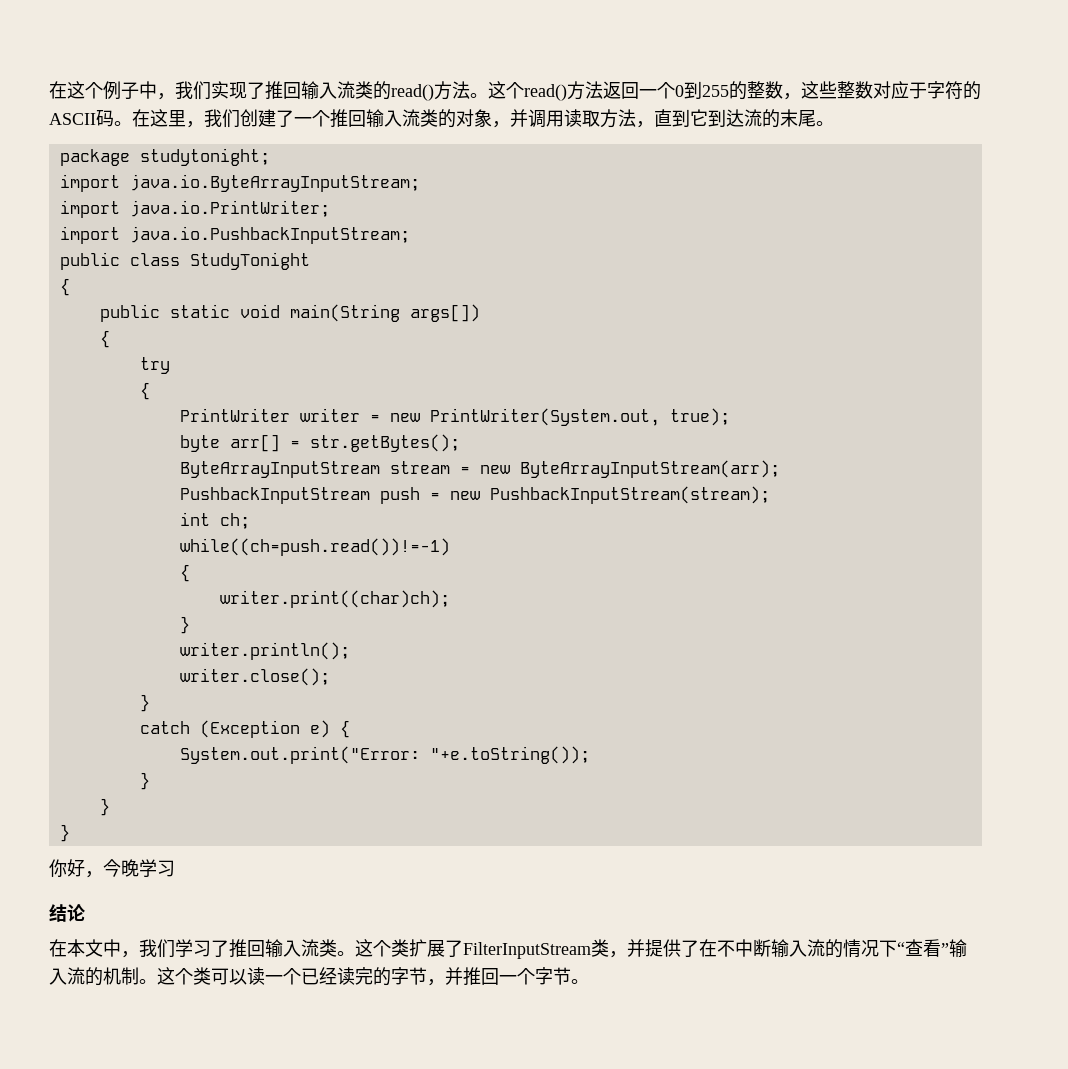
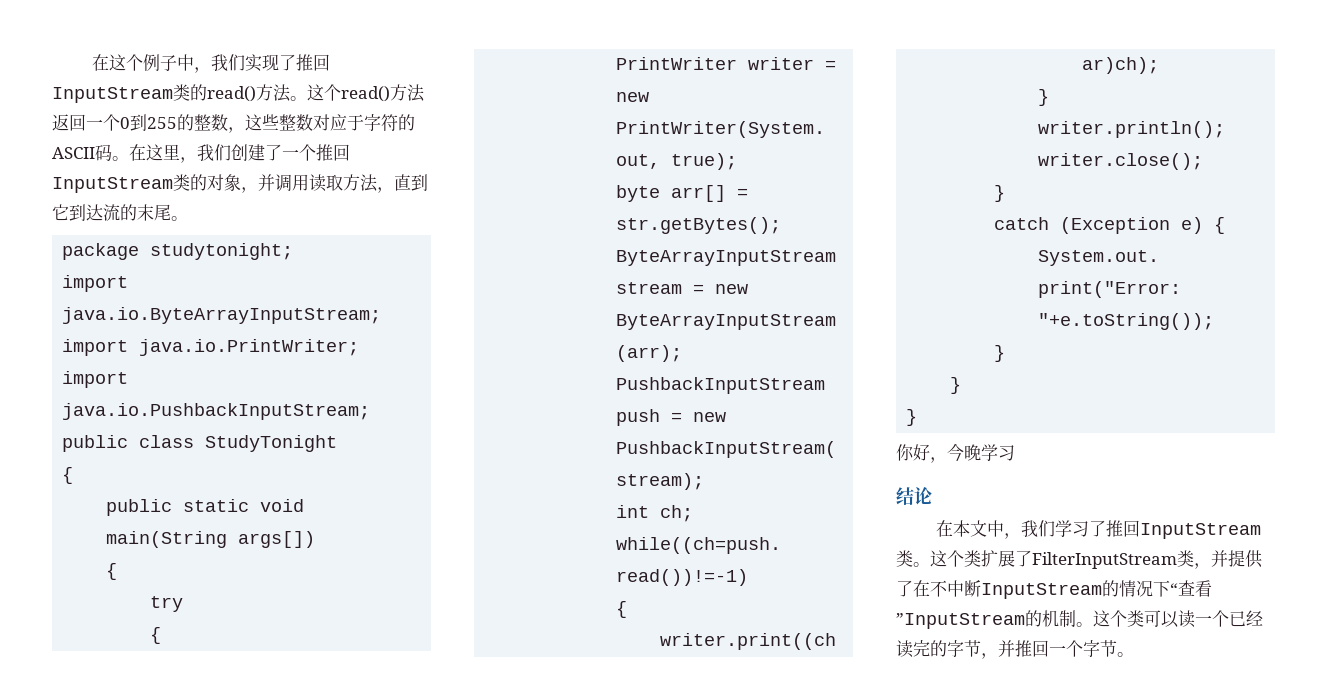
[301,81,355,100] 输入流 -> [52,87,173,103] InputStream
[366,109,420,128] 输入流 -> [52,177,173,193] InputStream
[265,939,319,958] 输入流 -> [1139,523,1261,539] InputStream
[771,939,825,958] 输入流 -> [981,583,1102,599] InputStream
[941,939,967,958] [49,967,85,985] ”输入流 -> [896,613,1025,629] ”InputStream

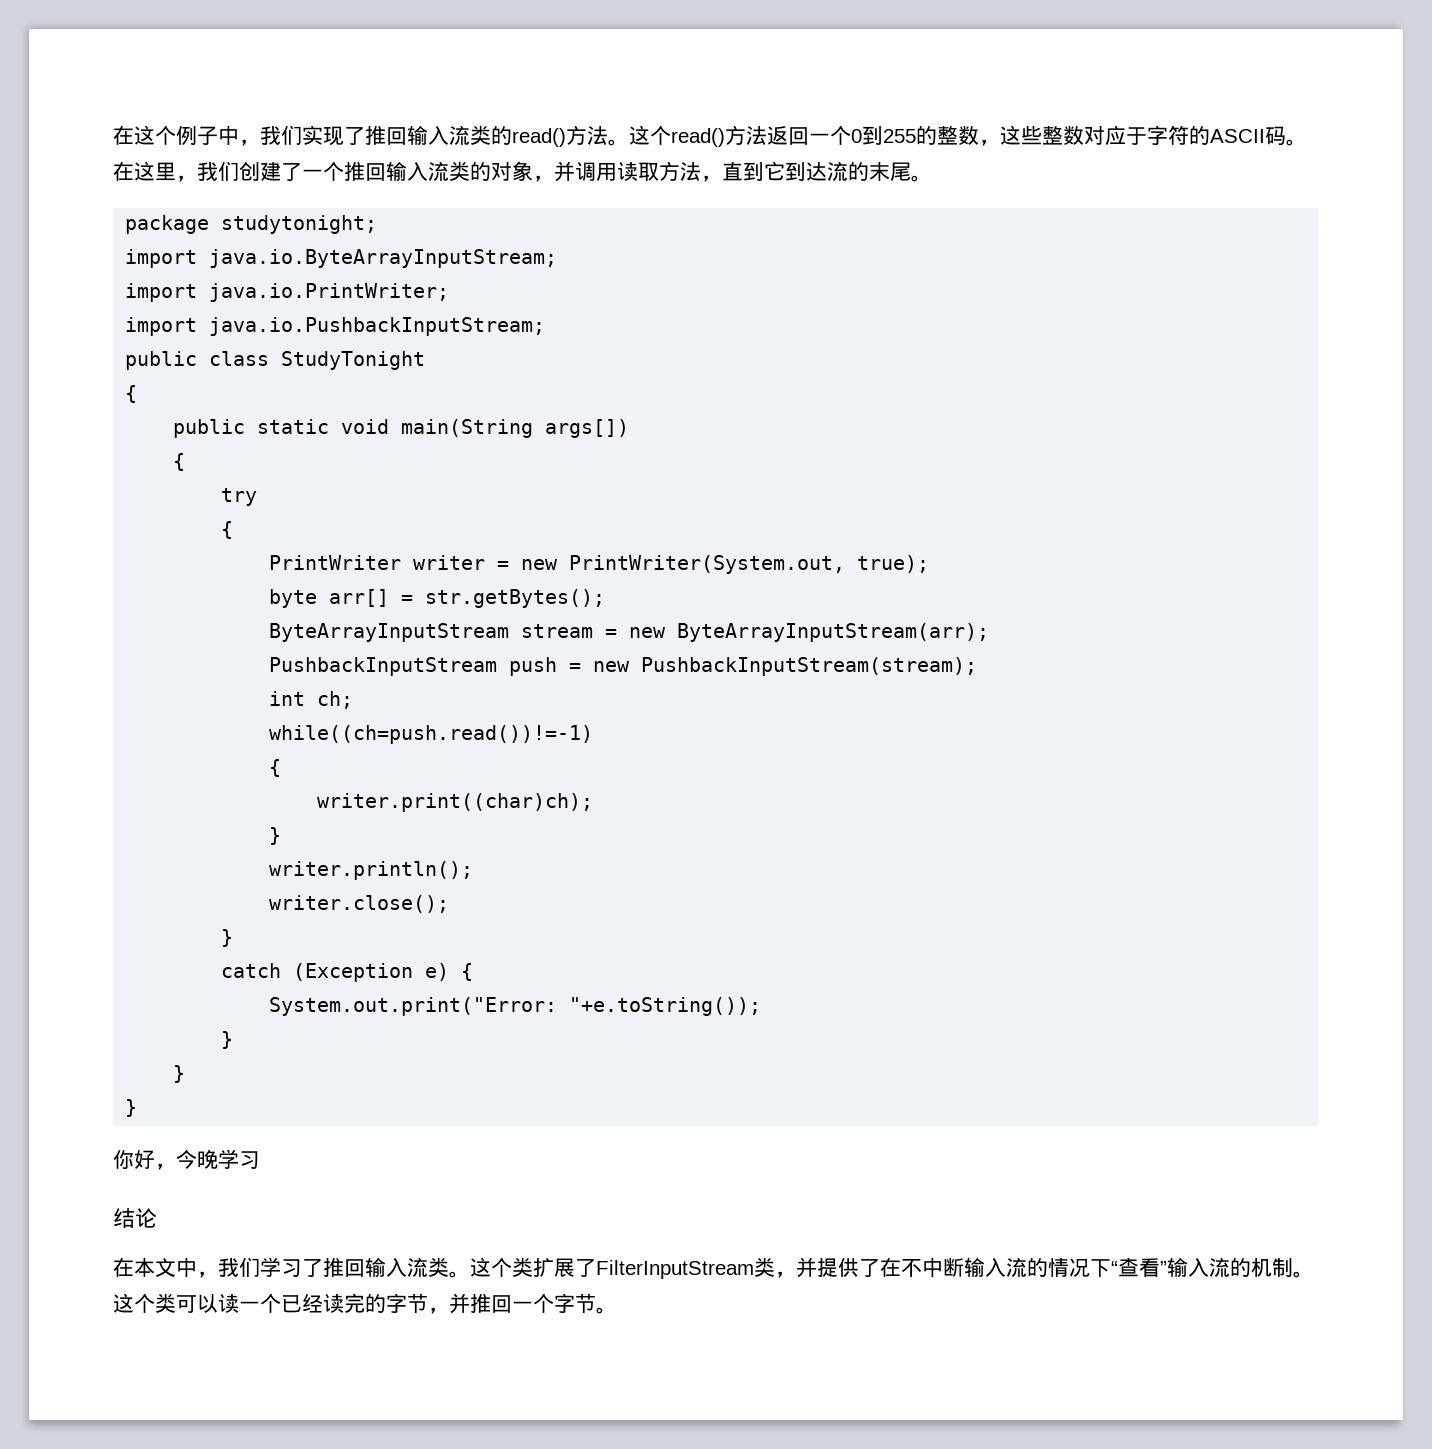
[52,87,173,103] InputStream -> [407,125,470,145] 输入流
[52,177,173,193] InputStream -> [386,161,449,181] 输入流
[1139,523,1261,539] InputStream -> [365,1257,428,1277] 输入流
[981,583,1102,599] InputStream -> [964,1257,1027,1277] 输入流
[896,613,1025,629] ”InputStream -> [1160,1257,1230,1277] ”输入流

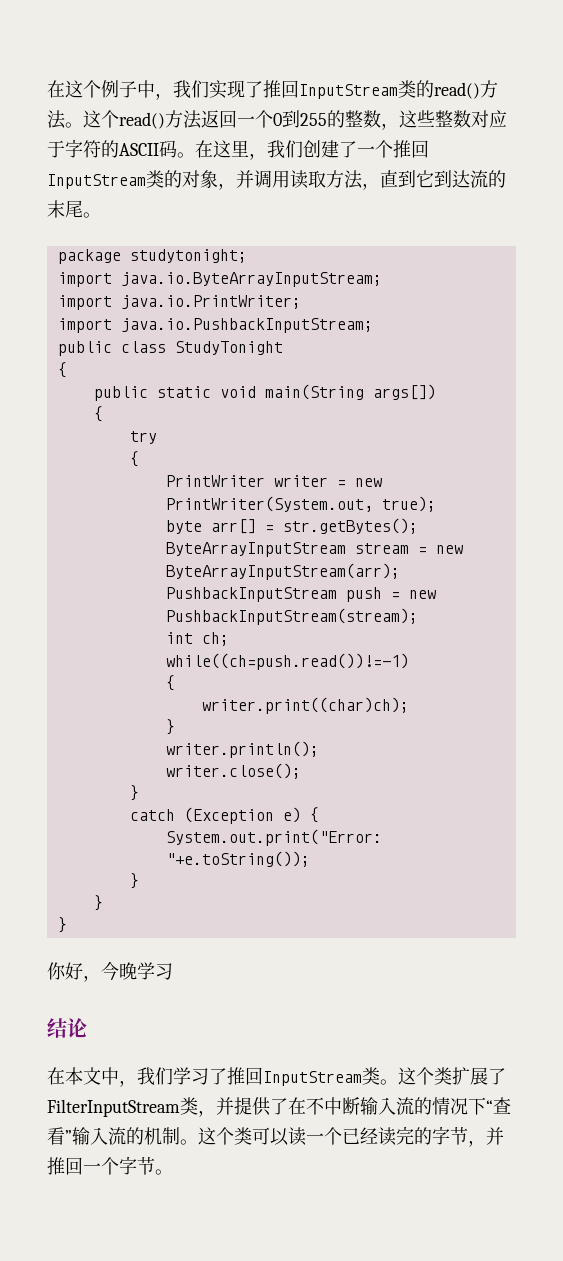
[407,125,470,145] 输入流 -> [299,84,398,99] InputStream
[386,161,449,181] 输入流 -> [47,174,146,189] InputStream
[365,1257,428,1277] 输入流 -> [263,1071,362,1086] InputStream

